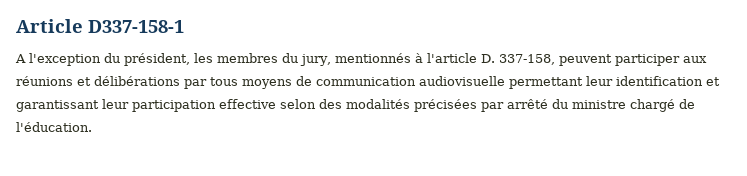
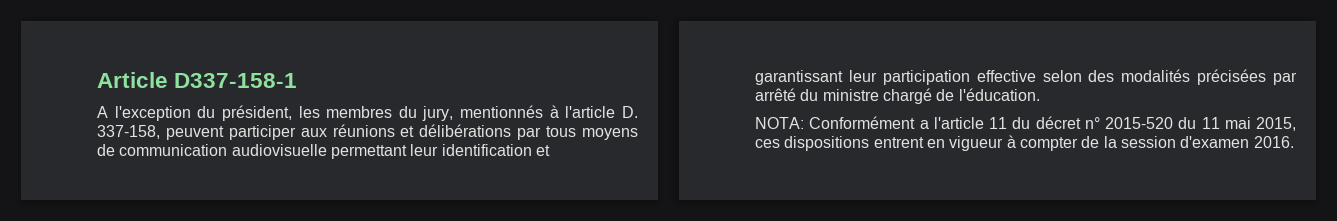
(92, 127) none -> [755,116,1296,131] [755,135,1294,151] // NOTA: Conformément a l'article 11 du décret n° 2015-520 du 11 mai 2015, ces dispositions entrent en vigueur à compter de la session d'examen 2016.

